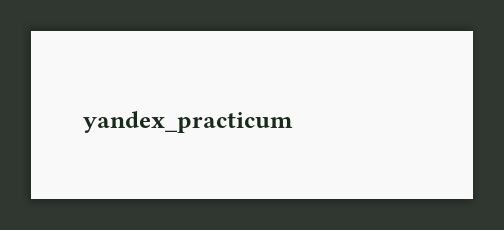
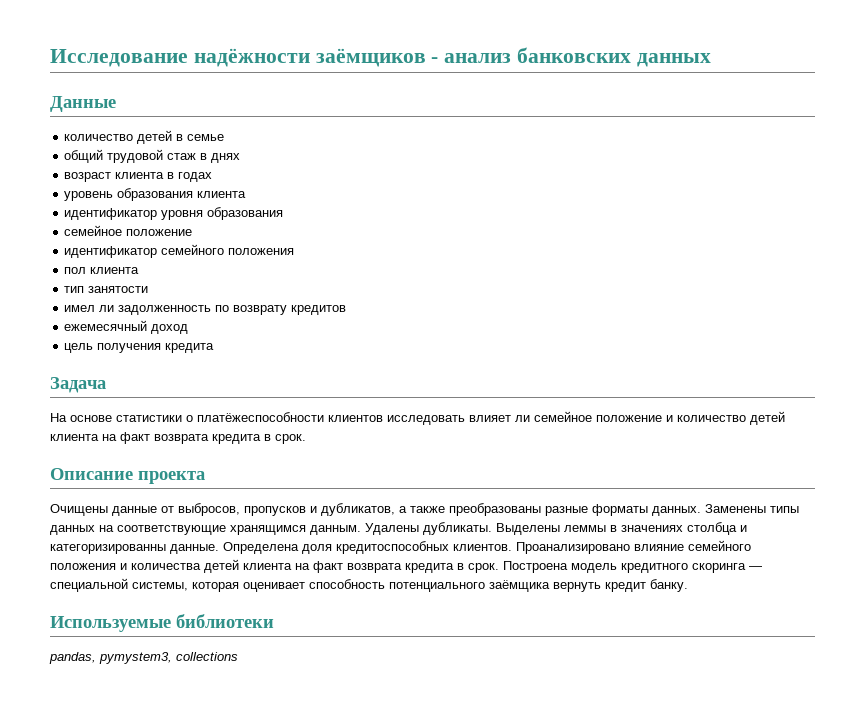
[83,111,293,133] yandex_practicum -> [50,47,711,67] [50,96,116,112] [64,130,225,144] [64,149,241,163] [64,172,213,182] [64,188,247,201] [64,207,284,220] [64,225,193,236] [64,244,295,258] [64,267,140,274] [64,286,149,293] [64,305,347,315] [64,320,189,334] [64,343,215,353] [50,377,106,393] [50,411,785,425] [50,432,306,444] [50,468,205,484] [50,503,799,516] [50,522,747,535] [50,540,751,554] [50,559,762,573] [50,578,688,592] [50,614,274,632] [49,652,238,664] Исследование надёжности заёмщиков - анализ банковских данных // Данные // количество детей в семье // общий трудовой стаж в днях // возраст клиента в годах // уровень образования клиента // идентификатор уровня образования // семейное положение // идентификатор семейного положения // пол клиента // тип занятости // имел ли задолженность по возврату кредитов // ежемесячный доход // цель получения кредита // Задача // На основе статистики о платёжеспособности клиентов исследовать влияет ли семейное положение и количество детей клиента на факт возврата кредита в срок. // Описание проекта // Очищены данные от выбросов, пропусков и дубликатов, а также преобразованы разные форматы данных. Заменены типы данных на соответствующие хранящимся данным. Удалены дубликаты. Выделены леммы в значениях столбца и категоризированны данные. Определена доля кредитоспособных клиентов. Проанализировано влияние семейного положения и количества детей клиента на факт возврата кредита в срок. Построена модель кредитного скоринга — специальной системы, которая оценивает способность потенциального заёмщика вернуть кредит банку. // Используемые библиотеки // pandas, pymystem3, collections

